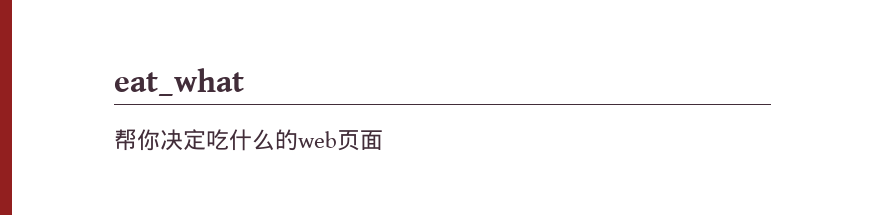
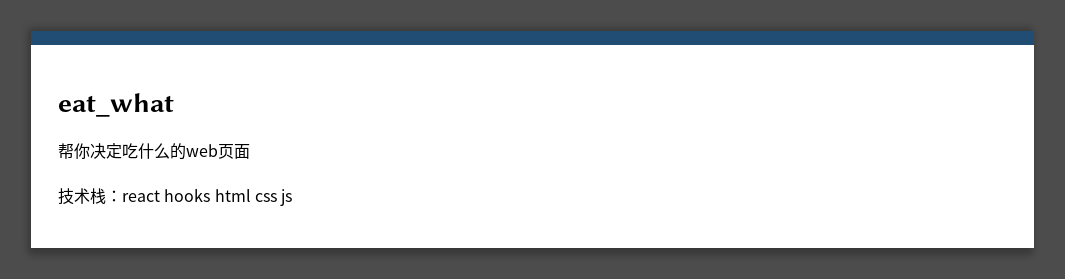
(383, 140) none -> [58,188,293,206] // 技术栈：react hooks html css js

